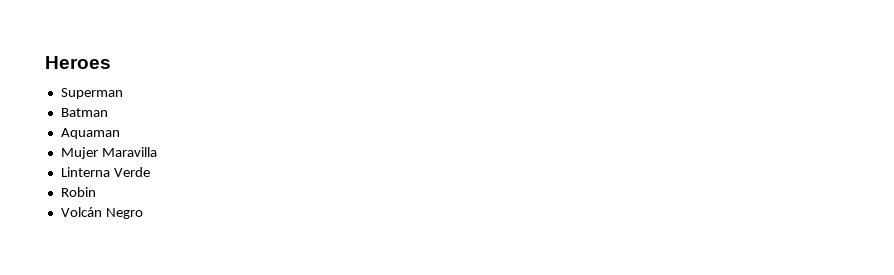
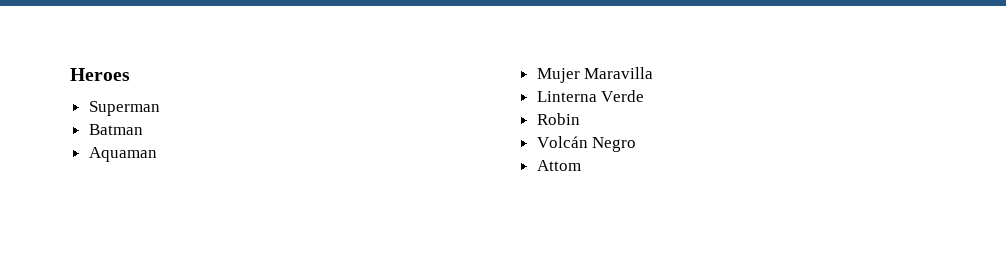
(143, 213) none -> [536,160,581,171] // Attom

